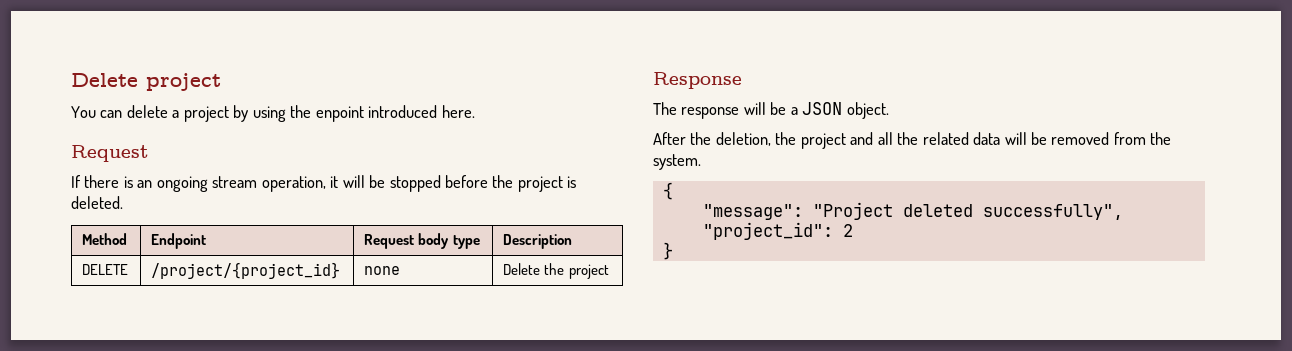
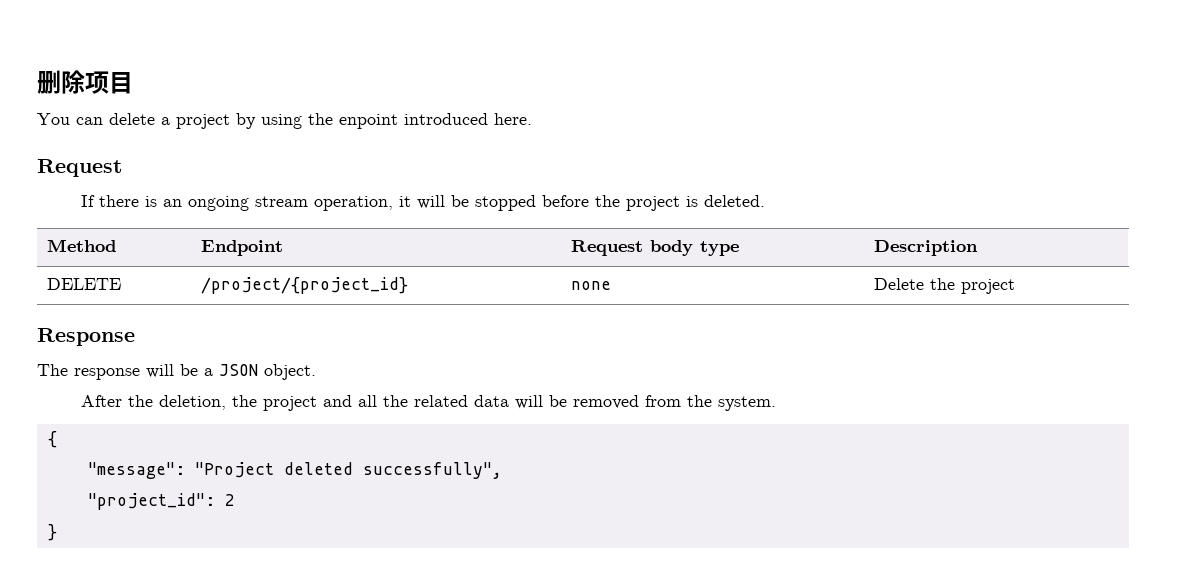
[71,73,221,91] Delete project -> [37,70,133,94] 删除项目

